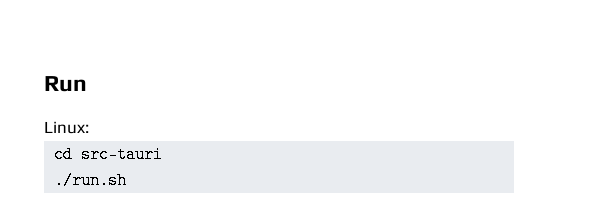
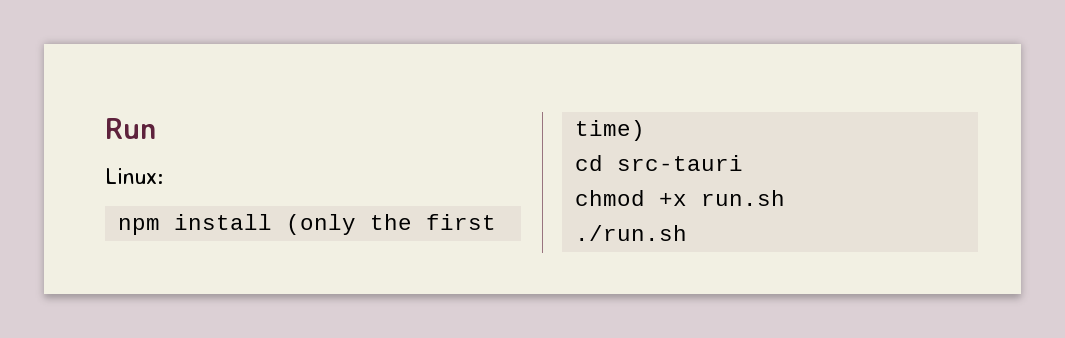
(89, 127) none -> [118,214,497,235] [575,120,646,141] // npm install (only the first time)
(164, 154) none -> [575,190,786,206] // chmod +x run.sh

